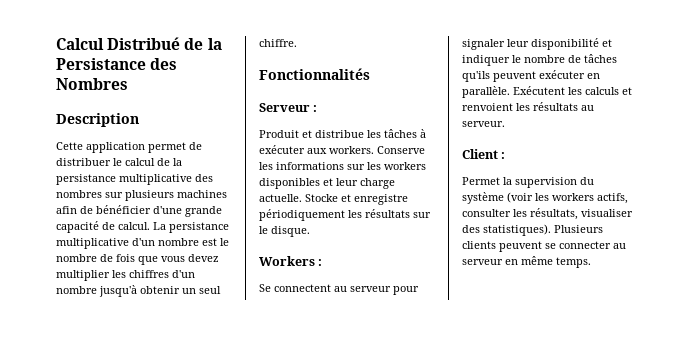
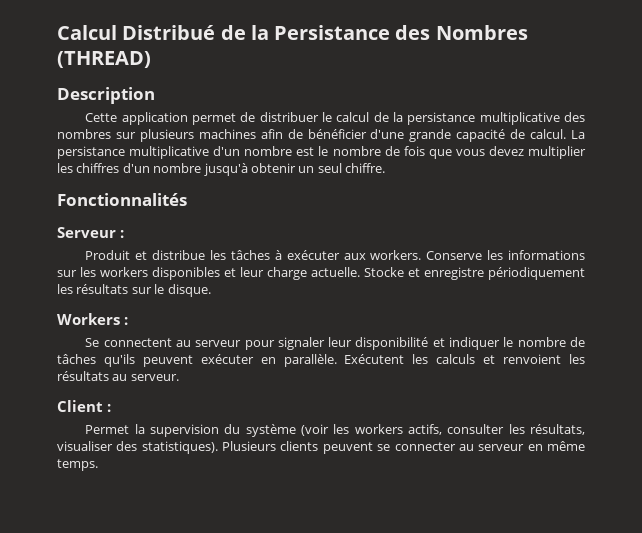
(128, 84) none -> [57,51,151,68] (THREAD)

